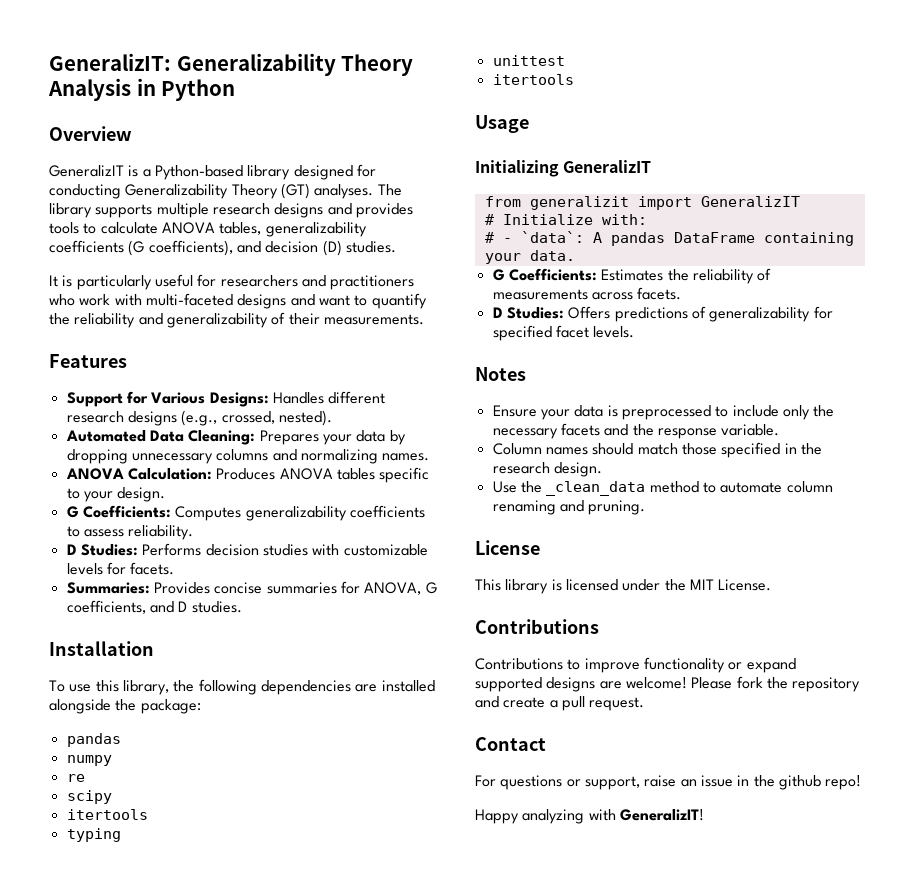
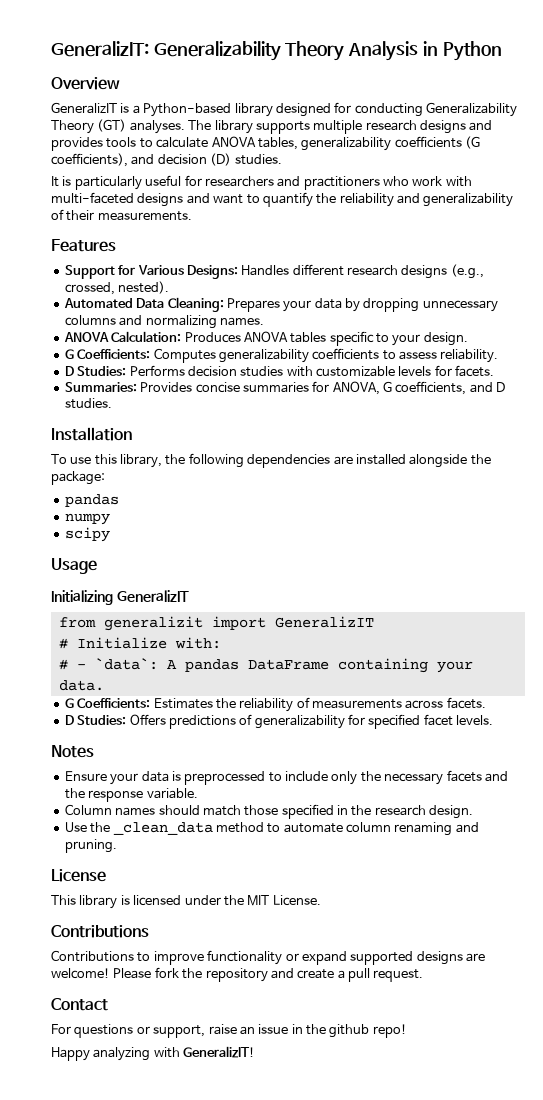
[66,774,85,782] // re -> (110, 519) none
[66,809,148,820] [66,828,121,842] [492,55,565,66] [492,74,574,85] // itertools // typing // unittest // itertools -> (110, 534) none

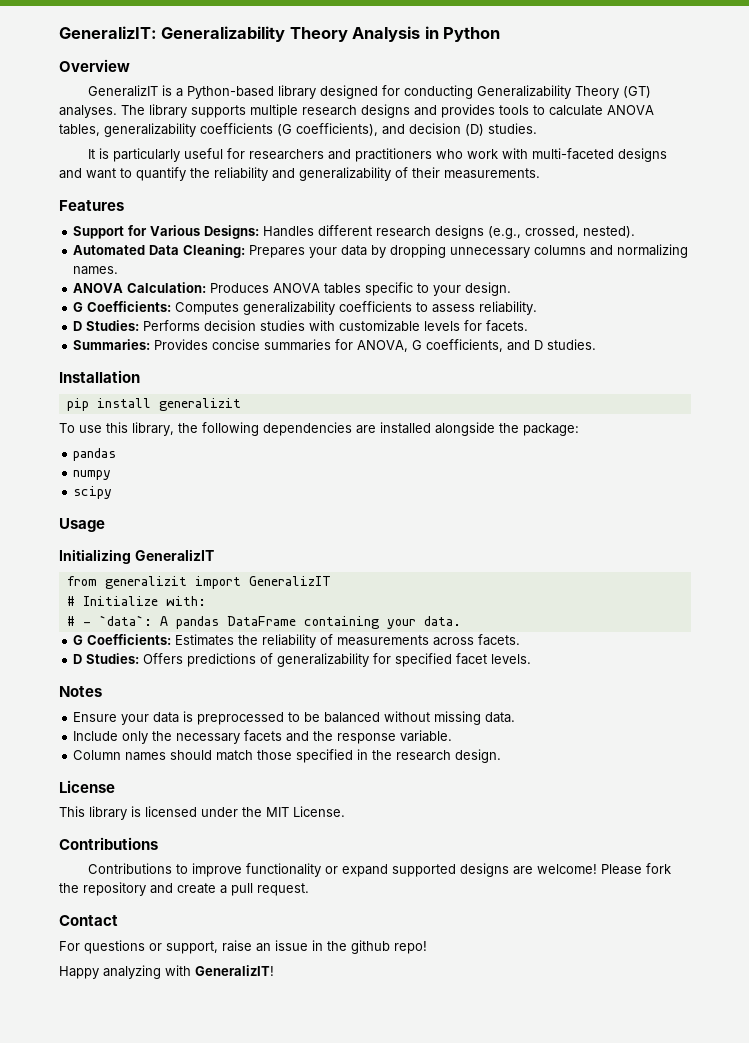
(132, 434) none -> [66,398,241,411] // pip install generalizit
[285,771,328,782] include -> [304,711,516,725] [73,731,119,741] be balanced without missing data. // Include
[64,822,479,836] [64,839,117,853] // Use the _clean_data method to automate column renaming and pruning. -> (502, 756) none

